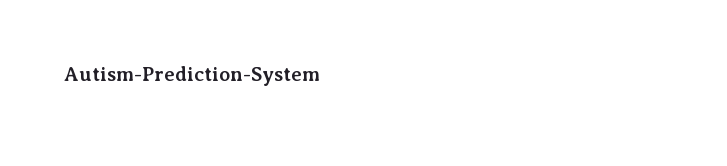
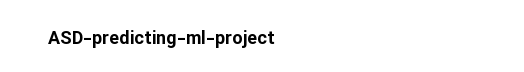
[64,66,320,86] Autism-Prediction-System -> [48,30,275,48] ASD-predicting-ml-project

